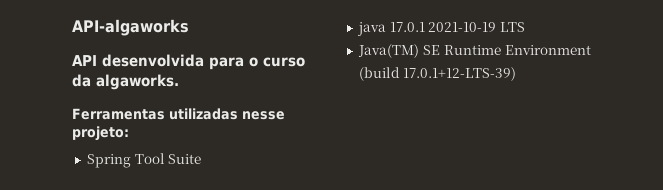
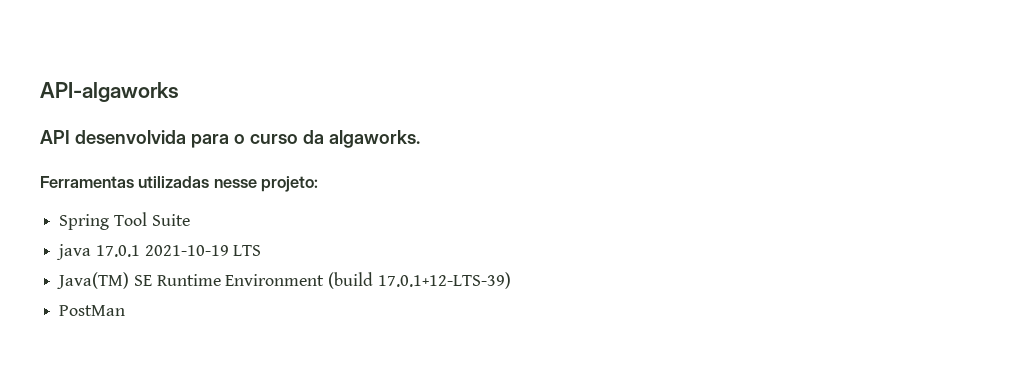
(516, 74) none -> [59,305,126,316] // PostMan

